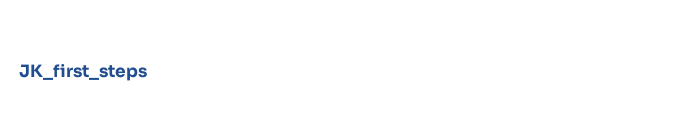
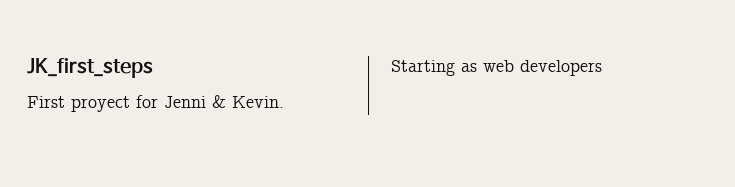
(147, 72) none -> [27,95,284,112] [391,60,602,76] // First proyect for Jenni & Kevin. Starting as web developers

